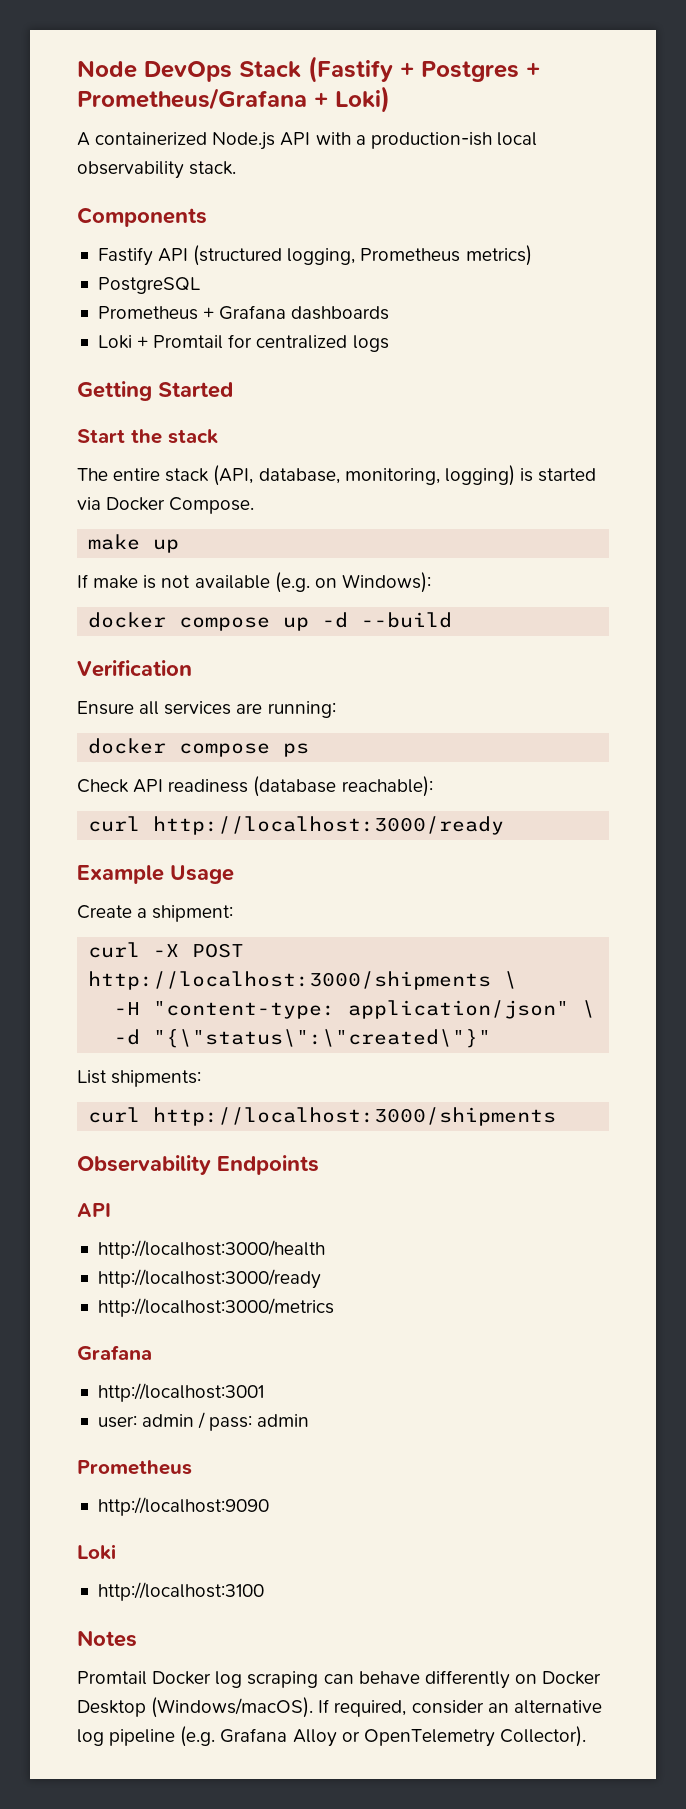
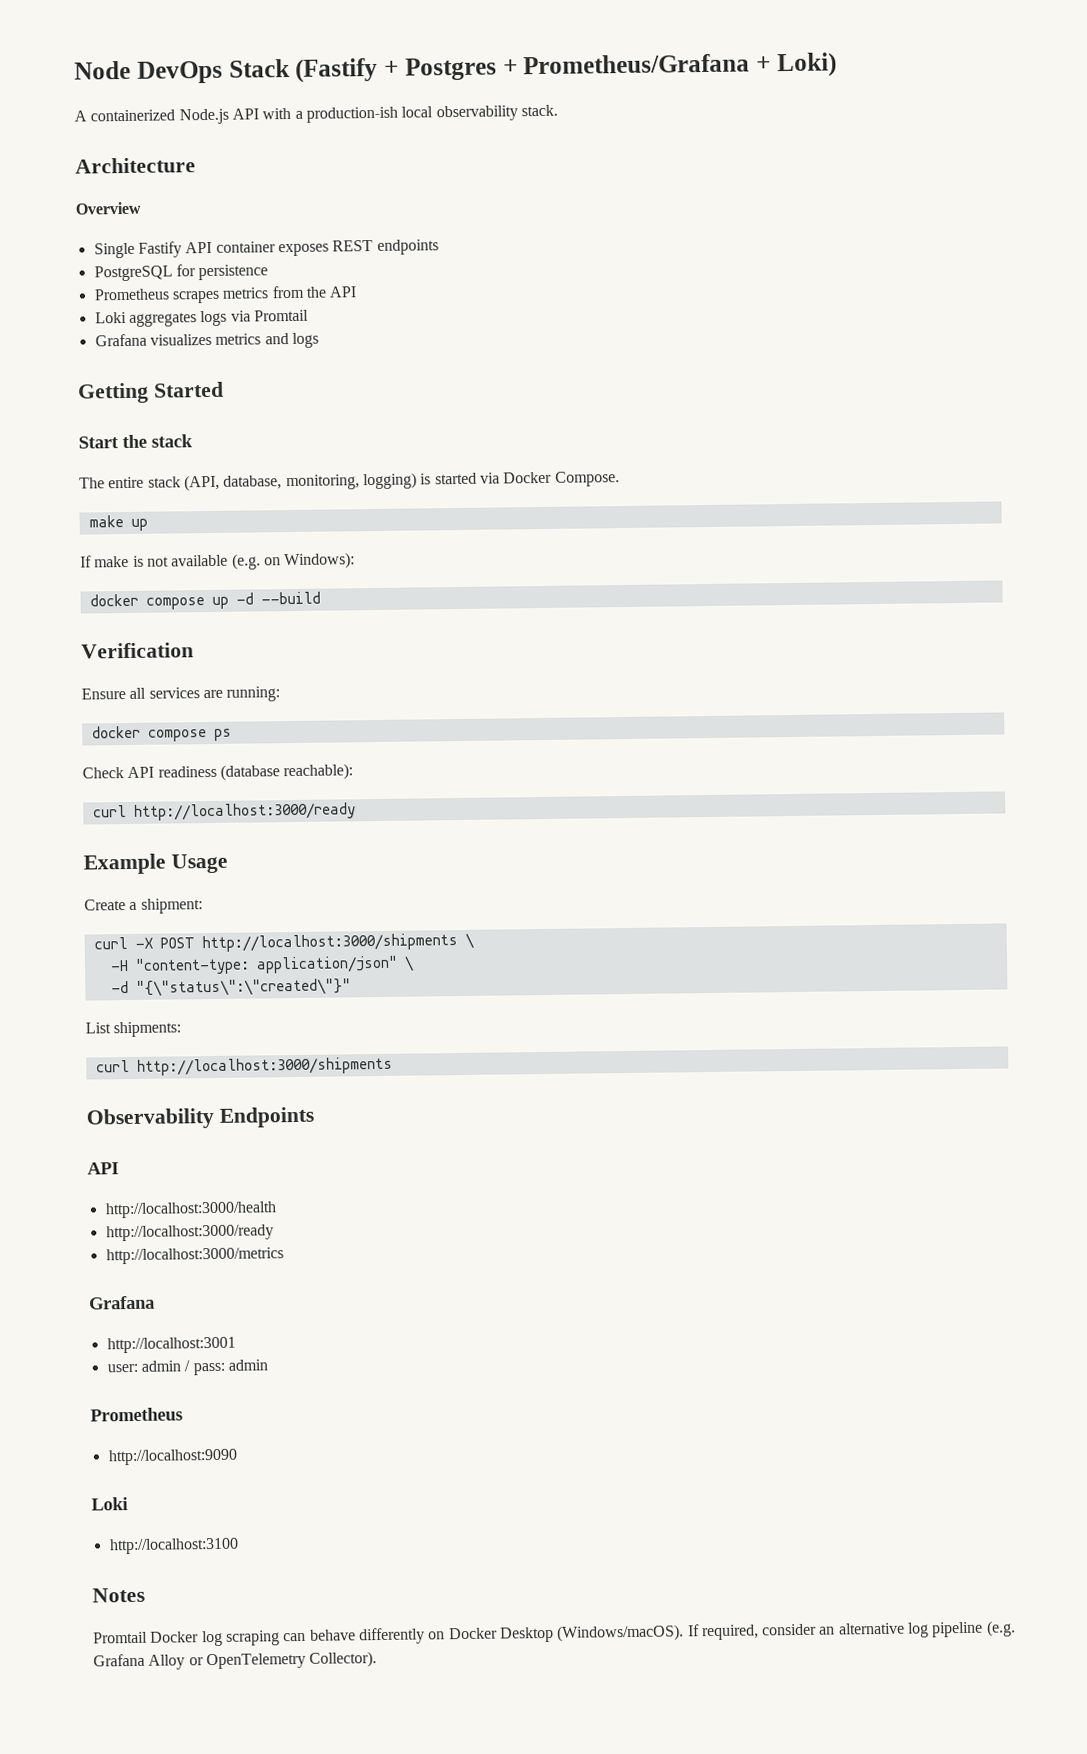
[77,207,207,227] [97,245,532,266] Components // Fastify API (structured logging, Prometheus metrics) -> [75,157,196,174] [75,201,141,215] [93,239,439,259] Architecture // Overview // Single Fastify API container exposes REST endpoints
[97,305,390,320] [97,334,348,349] // Prometheus + Grafana dashboards // Loki + Promtail for centralized -> [175,264,269,281] [93,285,358,304] [94,309,309,327] [94,333,289,347] for persistence // Prometheus scrapes metrics from the API // Loki aggregates logs via Promtail // Grafana visualizes metrics and

